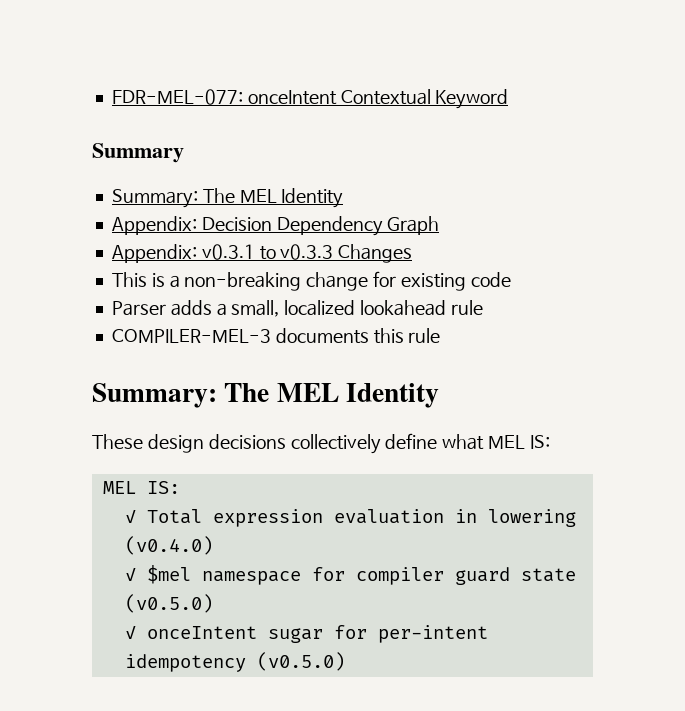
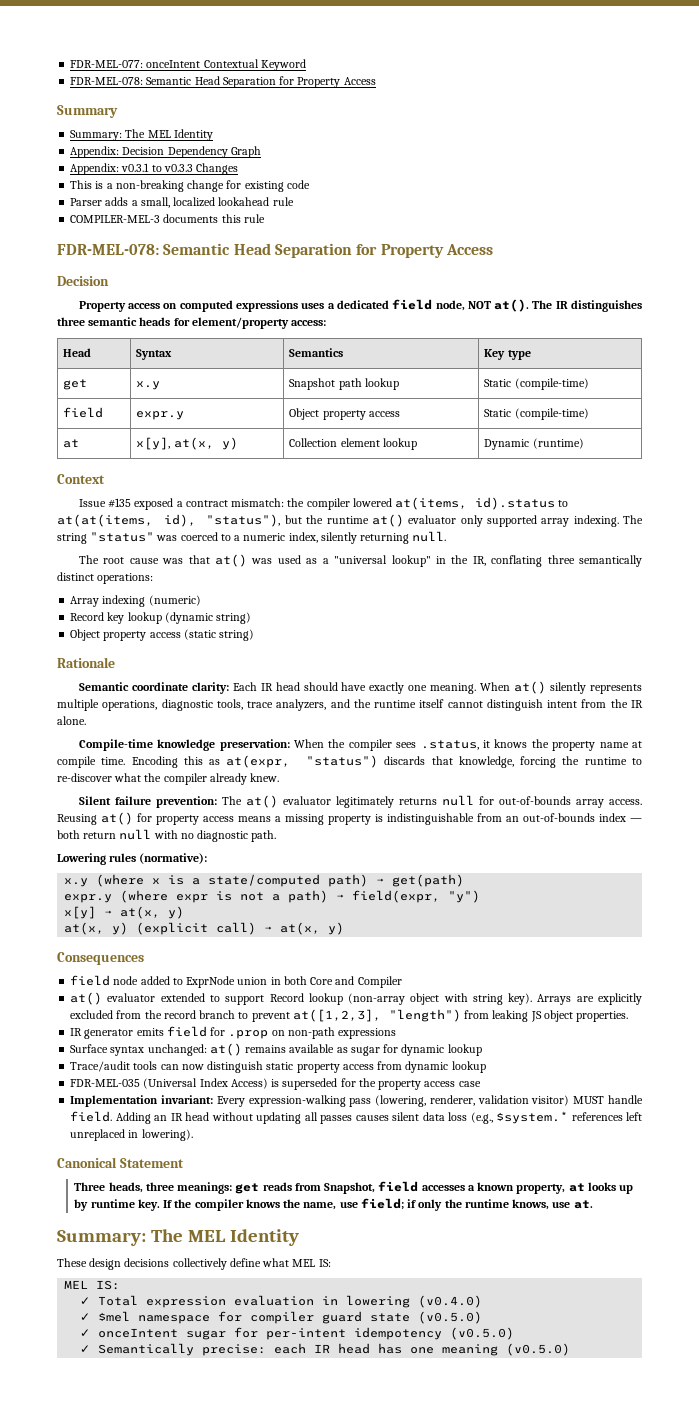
(509, 99) none -> [70,76,376,88] // FDR-MEL-078: Semantic Head Separation for Property Access
(441, 335) none -> [57,243,493,258] [57,276,109,286] [78,299,642,312] [57,317,327,329] [63,348,92,357] [136,349,173,360] [289,348,344,357] [484,349,531,360] [63,379,88,390] [136,381,161,390] [289,378,399,390] [484,378,589,390] [63,407,104,418] [136,411,185,420] [289,408,400,420] [484,408,589,420] [63,439,80,448] [136,437,238,450] [289,438,417,450] [484,438,584,450] [57,474,105,484] [78,497,569,510] [57,514,643,527] [57,531,447,544] [78,554,642,567] [57,572,154,584] [70,595,201,607] [70,612,252,624] [70,629,255,641] [57,657,115,668] [78,681,642,694] [57,699,643,711] [57,716,86,725] [78,739,642,751] [57,755,643,768] [57,773,280,785] [78,795,642,808] [57,812,642,825] [57,829,277,842] [57,853,208,865] [64,874,465,887] [64,890,481,903] [64,906,185,919] [64,922,345,935] [57,952,144,965] [70,975,402,988] [70,992,642,1005] [70,1009,629,1022] [70,1026,397,1039] [70,1043,482,1056] [70,1061,486,1073] [70,1078,481,1090] [70,1095,643,1107] [70,1111,642,1124] [70,1129,193,1141] [57,1157,184,1168] [74,1181,634,1194] [74,1198,593,1211] // FDR-MEL-078: Semantic Head Separation for Property Access // Decision // Property access on computed expressions uses a dedicated field node, NOT at(). The IR distinguishes three semantic heads for element/property access: // Head | Syntax | Semantics | Key type // get | x.y | Snapshot path lookup | Static (compile-time) // field | expr.y | Object property access | Static (compile-time) // at | x[y], at(x, y) | Collection element lookup | Dynamic (runtime) // Context // Issue #135 exposed a contract mismatch: the compiler lowered at(items, id).status to at(at(items, id), "status"), but the runtime at() evaluator only supported array indexing. The string "status" was coerced to a numeric index, silently returning null. // The root cause was that at() was used as a "universal lookup" in the IR, conflating three semantically distinct operations: // Array indexing (numeric) // Record key lookup (dynamic string) // Object property access (static string) // Rationale // Semantic coordinate clarity: Each IR head should have exactly one meaning. When at() silently represents multiple operations, diagnostic tools, trace analyzers, and the runtime itself cannot distinguish intent from the IR alone. // Compile-time knowledge preservation: When the compiler sees .status, it knows the property name at compile time. Encoding this as at(expr, "status") discards that knowledge, forcing the runtime to re-discover what the compiler already knew. // Silent failure prevention: The at() evaluator legitimately returns null for out-of-bounds array access. Reusing at() for property access means a missing property is indistinguishable from an out-of-bounds index — both return null with no diagnostic path. // Lowering rules (normative): // x.y (where x is a state/computed path) → get(path) // expr.y (where expr is not a path) → field(expr, "y") // x[y] → at(x, y) // at(x, y) (explicit call) → at(x, y) // Consequences // field node added to ExprNode union in both Core and Compiler // at() evaluator extended to support Record lookup (non-array object with string key). Arrays are explicitly excluded from the record branch to prevent at([1,2,3], "length") from leaking JS object properties. // IR generator emits field for .prop on non-path expressions // Surface syntax unchanged: at() remains available as sugar for dynamic lookup // Trace/audit tools can now distinguish static property access from dynamic lookup // FDR-MEL-035 (Universal Index Access) is superseded for the property access case // Implementation invariant: Every expression-walking pass (lowering, renderer, validation visitor) MUST handle field. Adding an IR head without updating all passes causes silent data loss (e.g., $system.* references left unreplaced in lowering). // Canonical Statement // Three heads, three meanings: get reads from Snapshot, field accesses a known property, at looks up by runtime key. If the compiler knows the name, use field; if only the runtime knows, use at.
(345, 661) none -> [80,1343,571,1356] // ✓ Semantically precise: each IR head has one meaning (v0.5.0)

